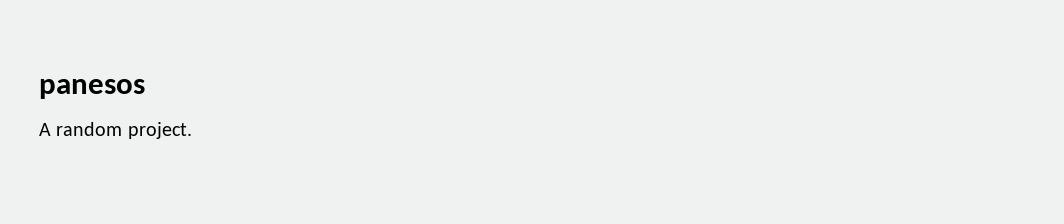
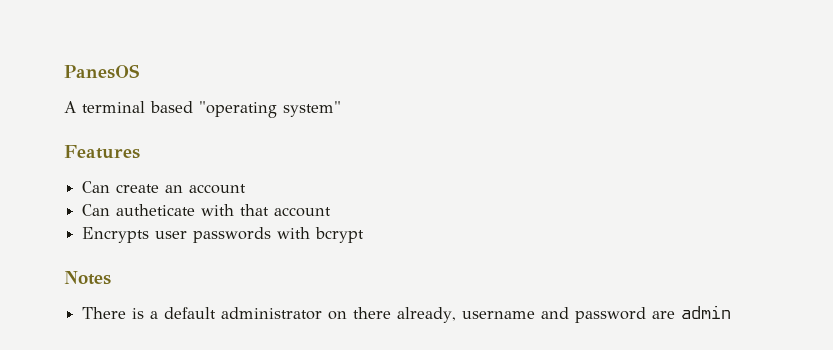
[39,79,145,99] panesos -> [64,64,140,79] PanesOS
[56,122,192,139] random project. -> [82,101,341,118] [64,145,140,159] [82,181,247,194] [82,204,332,217] [82,227,365,243] [64,271,111,285] [82,305,732,323] terminal based "operating system" // Features // Can create an account // Can autheticate with that account // Encrypts user passwords with bcrypt // Notes // There is a default administrator on there already, username and password are admin

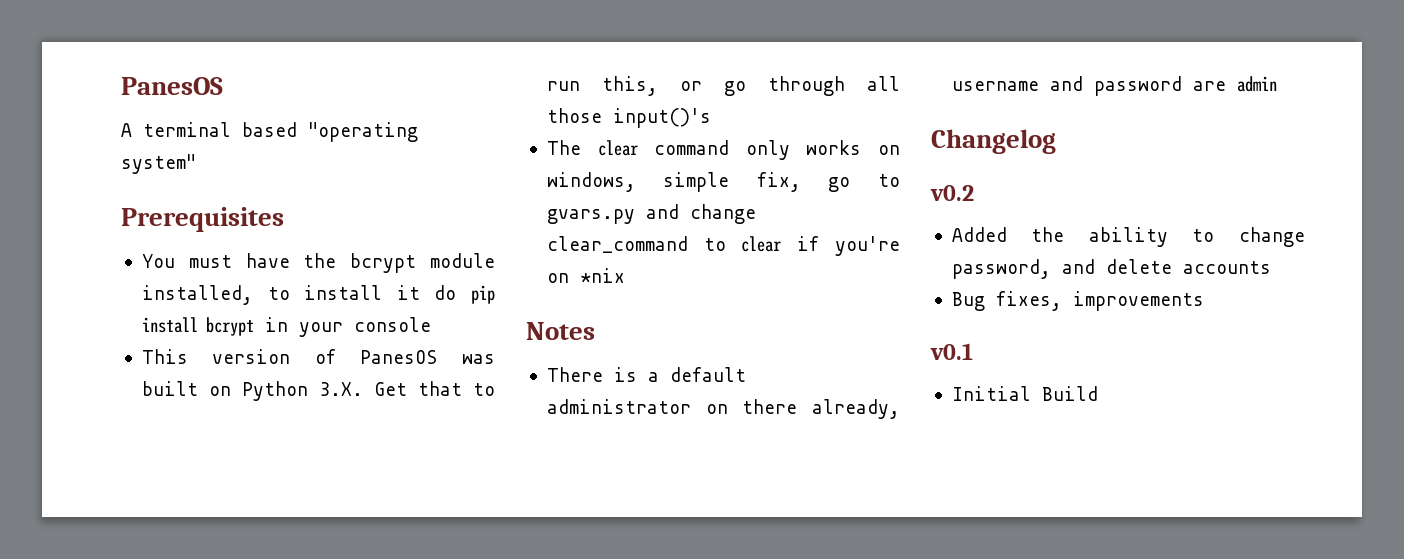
[64,145,140,159] [82,181,247,194] [82,204,332,217] [82,227,365,243] Features // Can create an account // Can autheticate with that account // Encrypts user passwords with bcrypt -> [121,207,284,232] [141,253,495,273] [141,285,495,305] [141,317,431,337] [141,349,495,364] [141,381,495,401] [546,76,900,96] [546,108,711,128] [546,140,900,160] [546,172,900,192] [546,204,756,224] [546,236,900,256] [546,268,625,283] Prerequisites // You must have the bcrypt module installed, to install it do pip install bcrypt in your console // This version of PanesOS was built on Python 3.X. Get that to run this, or go through all those input()'s // The clear command only works on windows, simple fix, go to gvars.py and change clear_command to clear if you're on *nix
(732, 312) none -> [931,129,1056,154] [930,185,974,201] [951,227,1305,247] [951,259,1271,279] [951,291,1204,311] [930,343,973,360] [951,386,1098,401] // Changelog // v0.2 // Added the ability to change password, and delete accounts // Bug fixes, improvements // v0.1 // Initial Build

